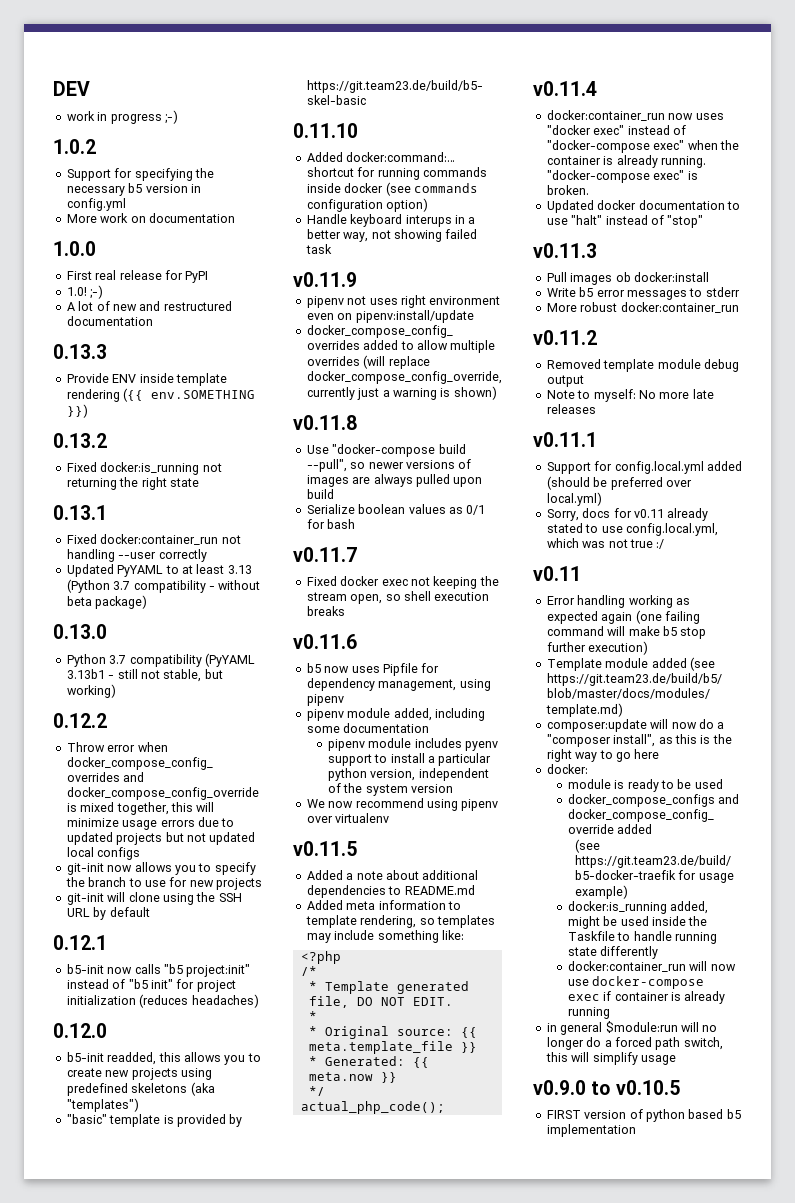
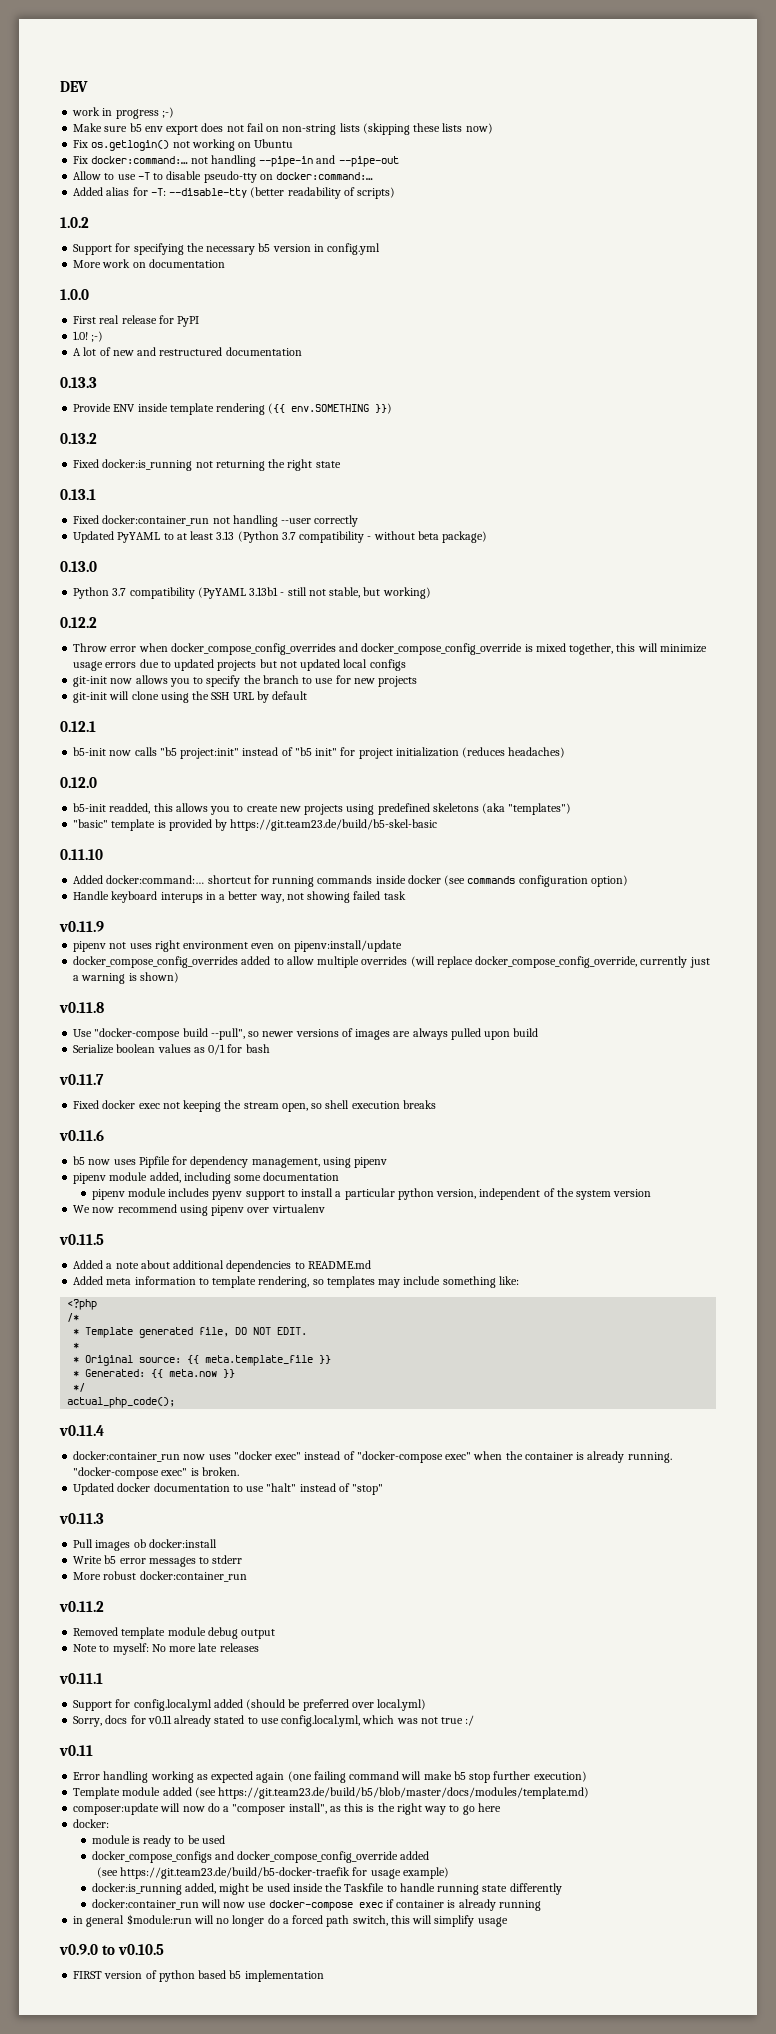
(178, 117) none -> [73,123,493,135] [73,139,294,151] [73,155,399,167] [73,171,374,183] [73,187,396,199] // Make sure b5 env export does not fail on non-string lists (skipping these lists now) // Fix os.getlogin() not working on Ubuntu // Fix docker:command:… not handling --pipe-in and --pipe-out // Allow to use -T to disable pseudo-tty on docker:command:… // Added alias for -T: --disable-tty (better readability of scripts)

